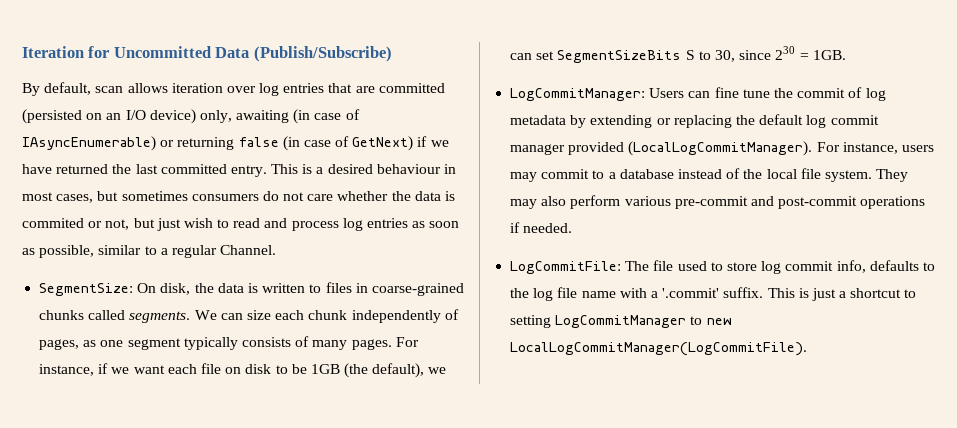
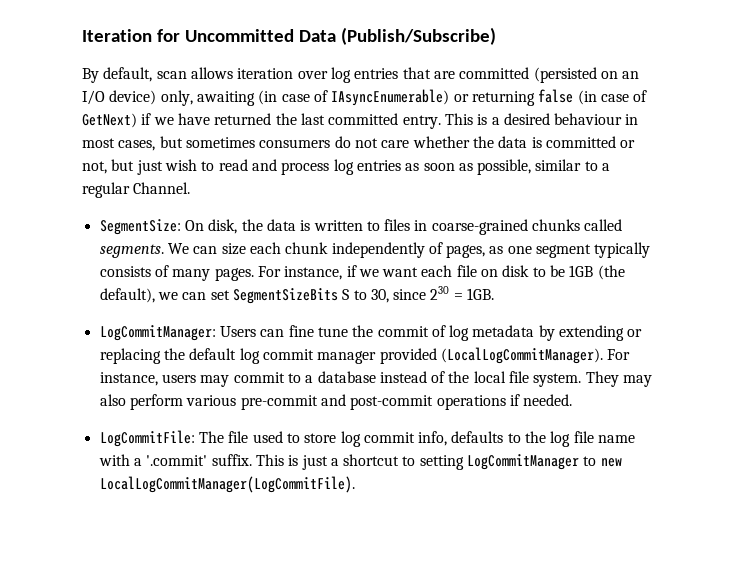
[22,218,84,228] commited -> [545,136,616,148] committed

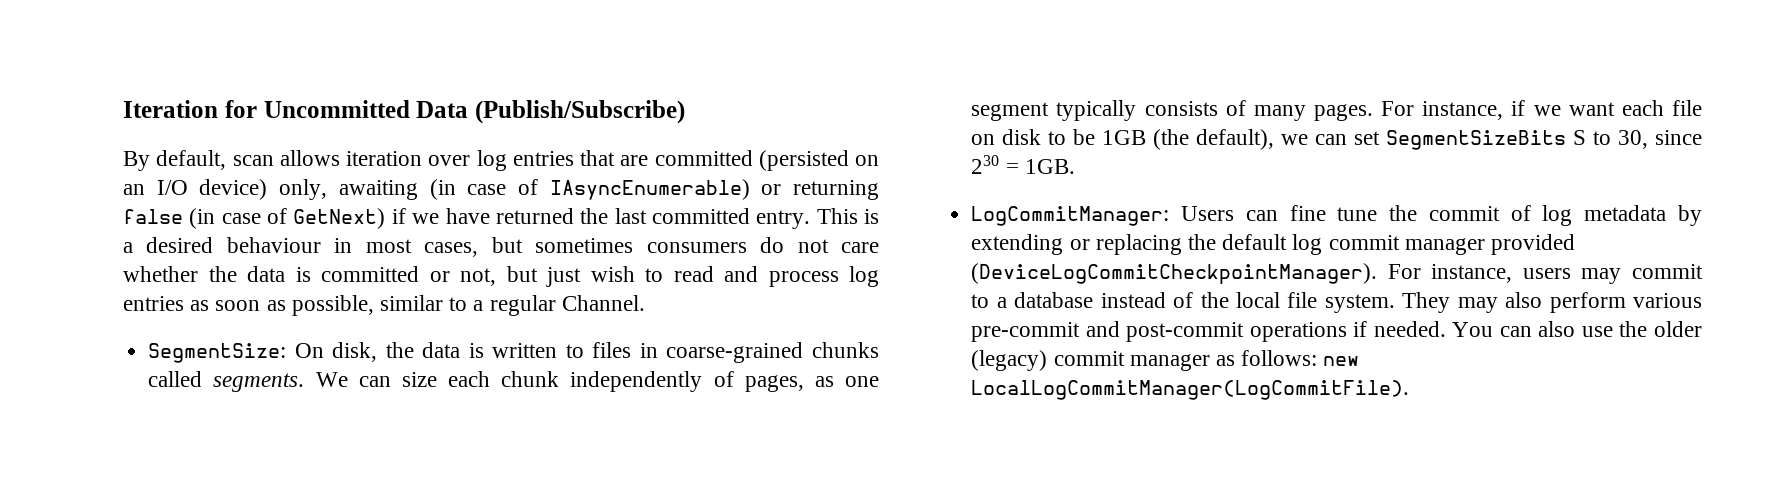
[440,347,603,364] (LocalLogCommitManager). -> [971,263,1378,284] (DeviceLogCommitCheckpointManager).
[99,430,636,447] [98,454,597,470] // LogCommitFile: The file used to store log commit info, defaults to the log file name with a '.commit' suffix. This is just a shortcut to setting LogCommitManager to -> [1452,321,1702,337] [971,350,1318,371] You can also use the older (legacy) commit manager as follows:

